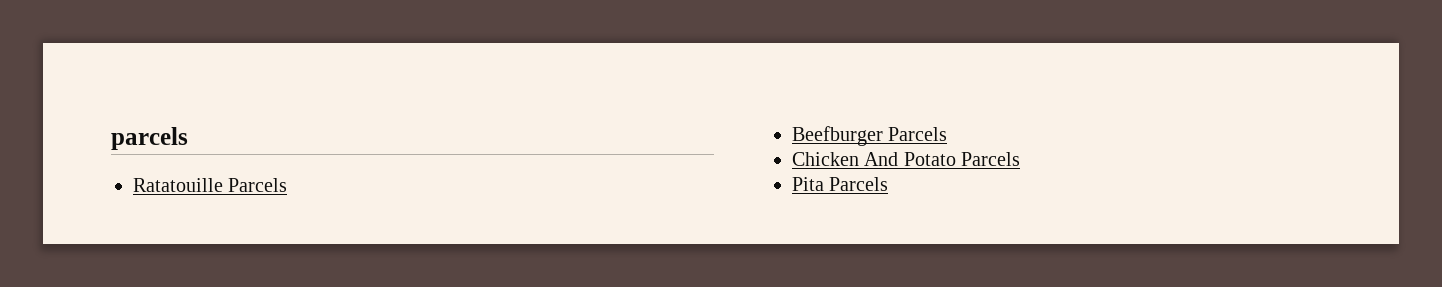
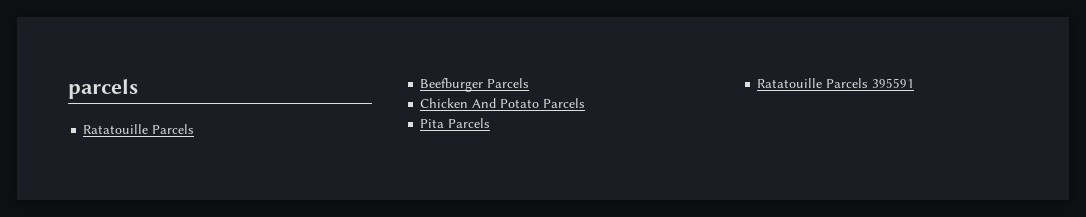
(889, 184) none -> [757,78,915,88] // Ratatouille Parcels 395591

